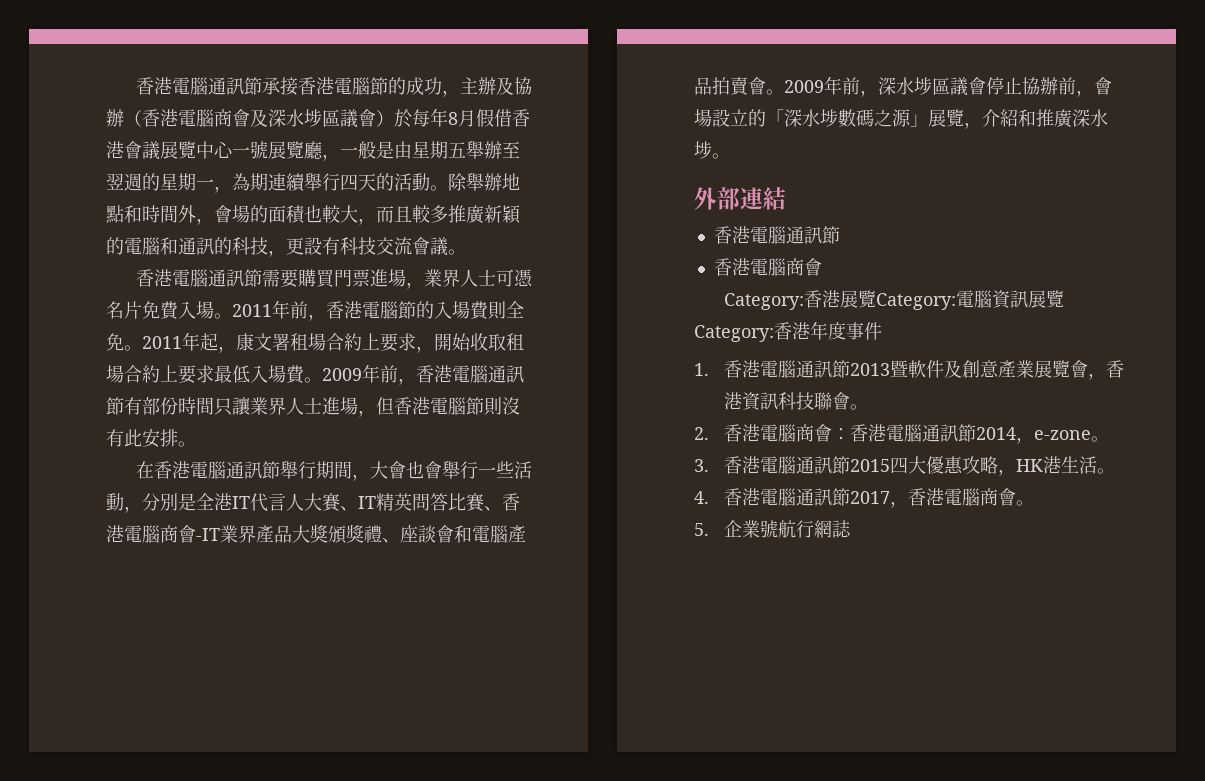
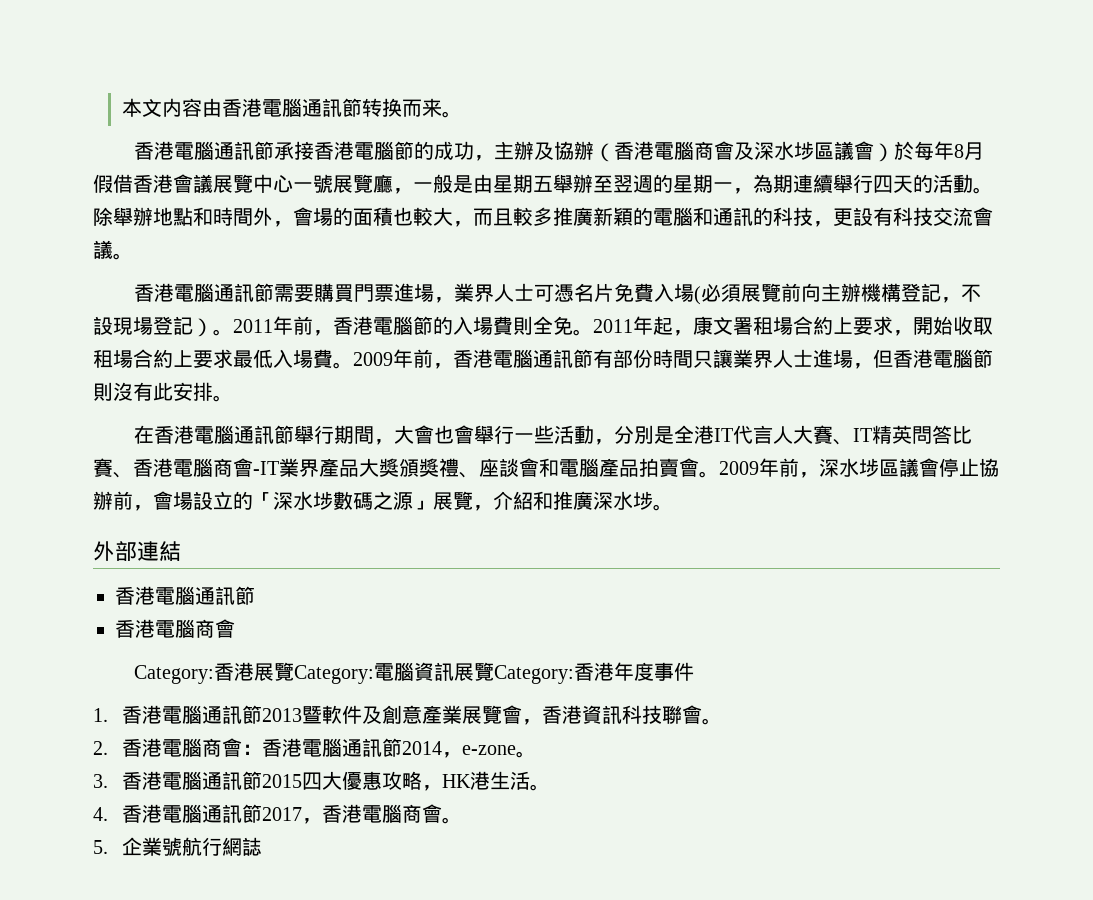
(135, 86) none -> [121,98,462,118] 本文内容由香港電腦通訊節转换而来。 //
(214, 310) none -> [693,283,981,305] [93,316,213,337] (必須展覽前向主辦機構登記，不設現場登記）

